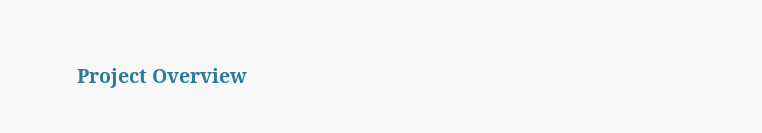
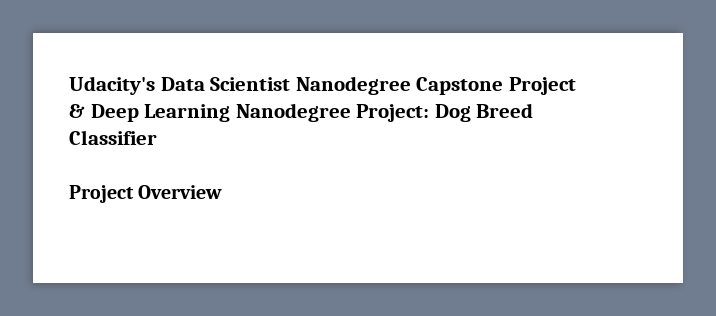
(77, 78) none -> [69,76,576,95] [69,103,534,122] [69,130,157,145] Udacity's Data Scientist Nanodegree Capstone Project & Deep Learning Nanodegree Project: Dog Breed Classifier //

